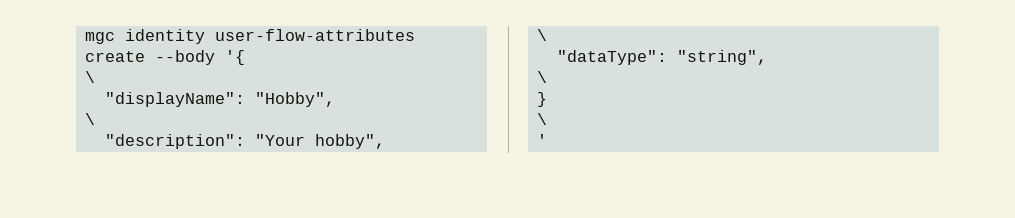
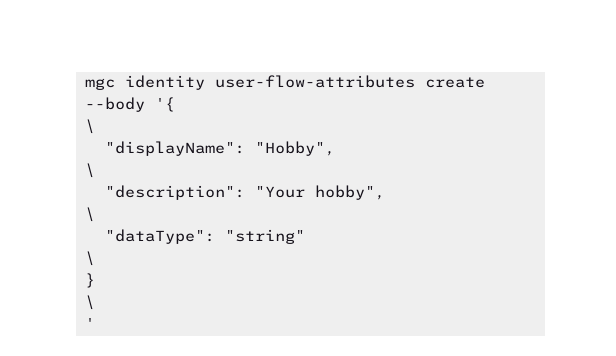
[677,50,767,65] "string", -> [225,229,306,244] "string"

